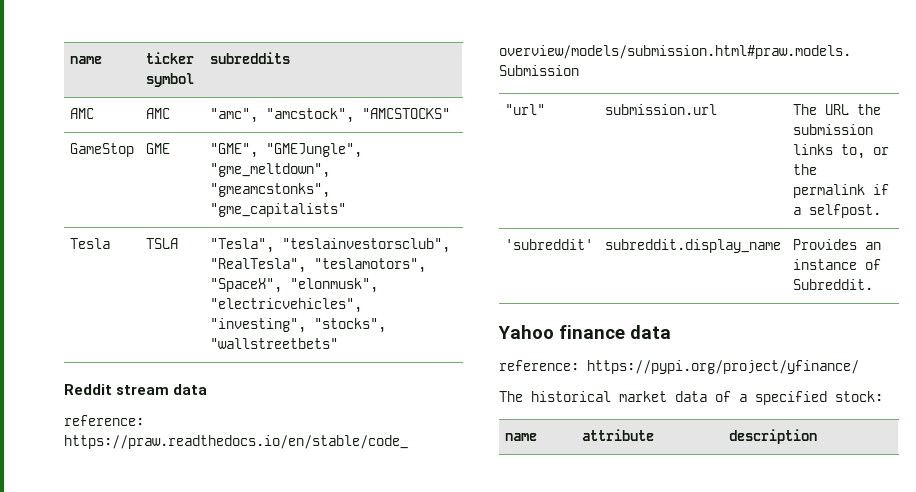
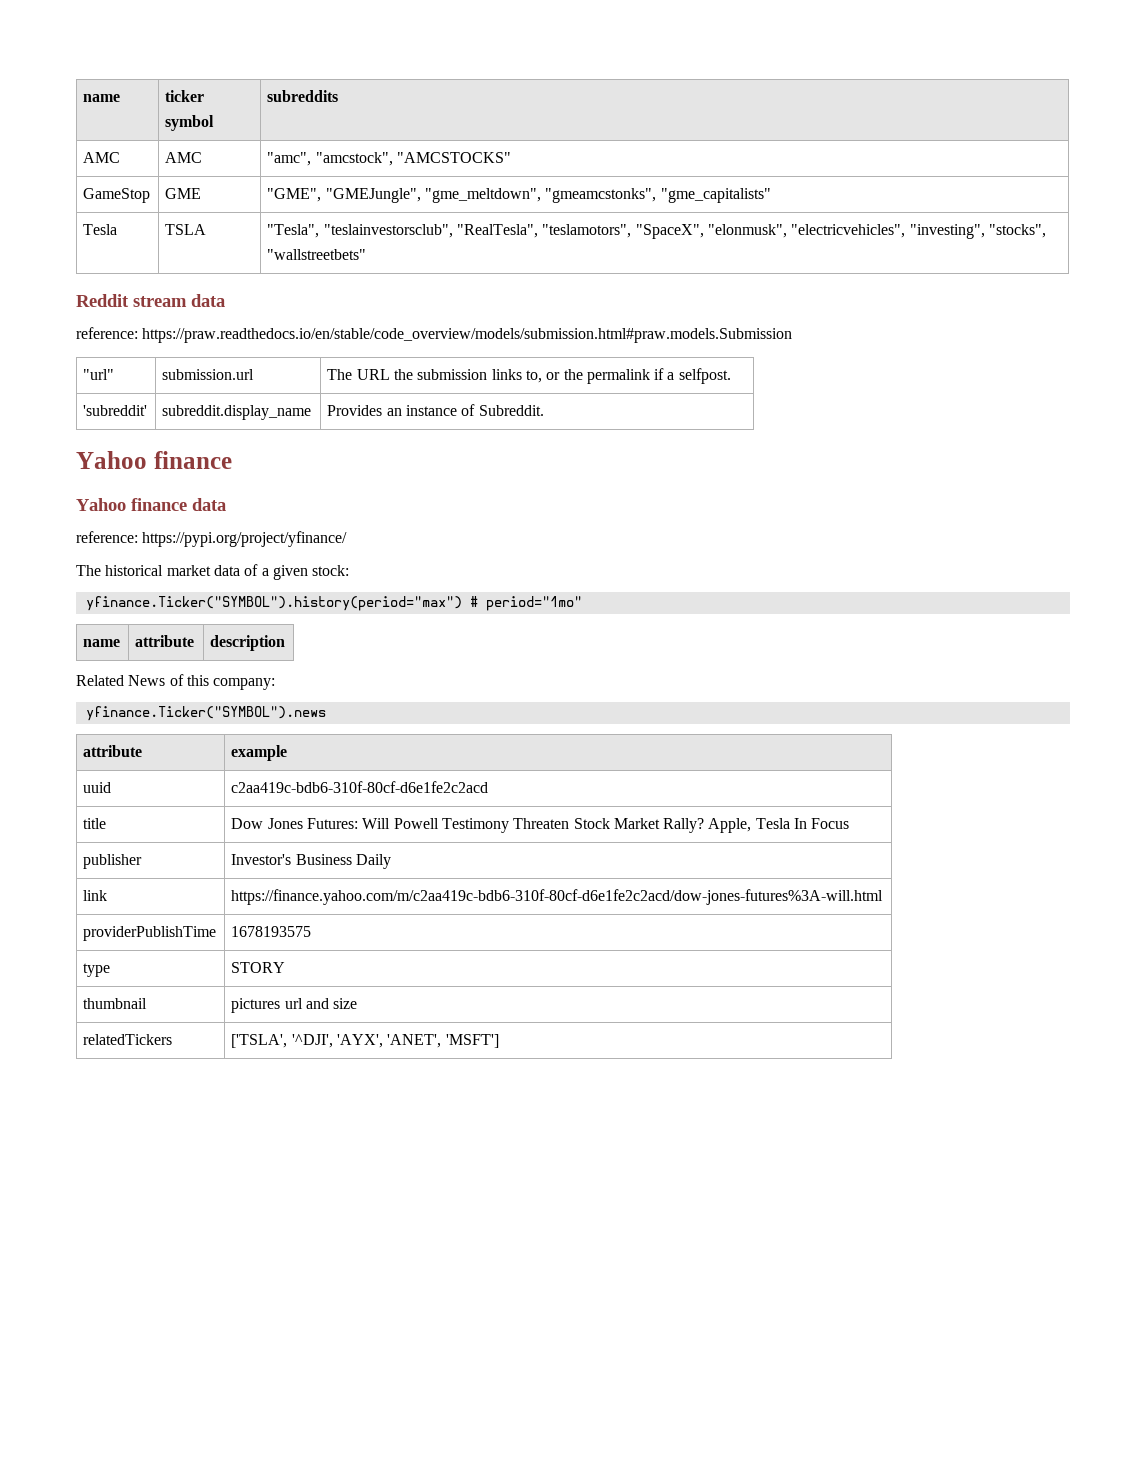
(625, 332) none -> [76,498,187,511] // Yahoo finance
[755,391,827,405] specified -> [272,565,308,580] given
(883, 396) none -> [85,596,582,611] // yfinance.Ticker("SYMBOL").history(period="max") # period="1mo"
(817, 436) none -> [76,674,276,690] [85,706,326,721] [83,745,143,757] [231,745,288,761] [83,782,112,793] [231,781,489,793] [83,818,107,829] [231,818,850,833] [83,854,143,869] [231,854,391,869] [83,890,108,901] [231,889,884,905] [83,926,217,941] [231,926,312,937] [83,963,111,977] [231,962,286,973] [83,998,148,1009] [231,998,358,1013] [83,1034,173,1045] [231,1034,499,1048] // Related News of this company: // yfinance.Ticker("SYMBOL").news // attribute | example // uuid | c2aa419c-bdb6-310f-80cf-d6e1fe2c2acd // title | Dow Jones Futures: Will Powell Testimony Threaten Stock Market Rally? Apple, Tesla In Focus // publisher | Investor's Business Daily // link | https://finance.yahoo.com/m/c2aa419c-bdb6-310f-80cf-d6e1fe2c2acd/dow-jones-futures%3A-will.html // providerPublishTime | 1678193575 // type | STORY // thumbnail | pictures url and size // relatedTickers | ['TSLA', '^DJI', 'AYX', 'ANET', 'MSFT']

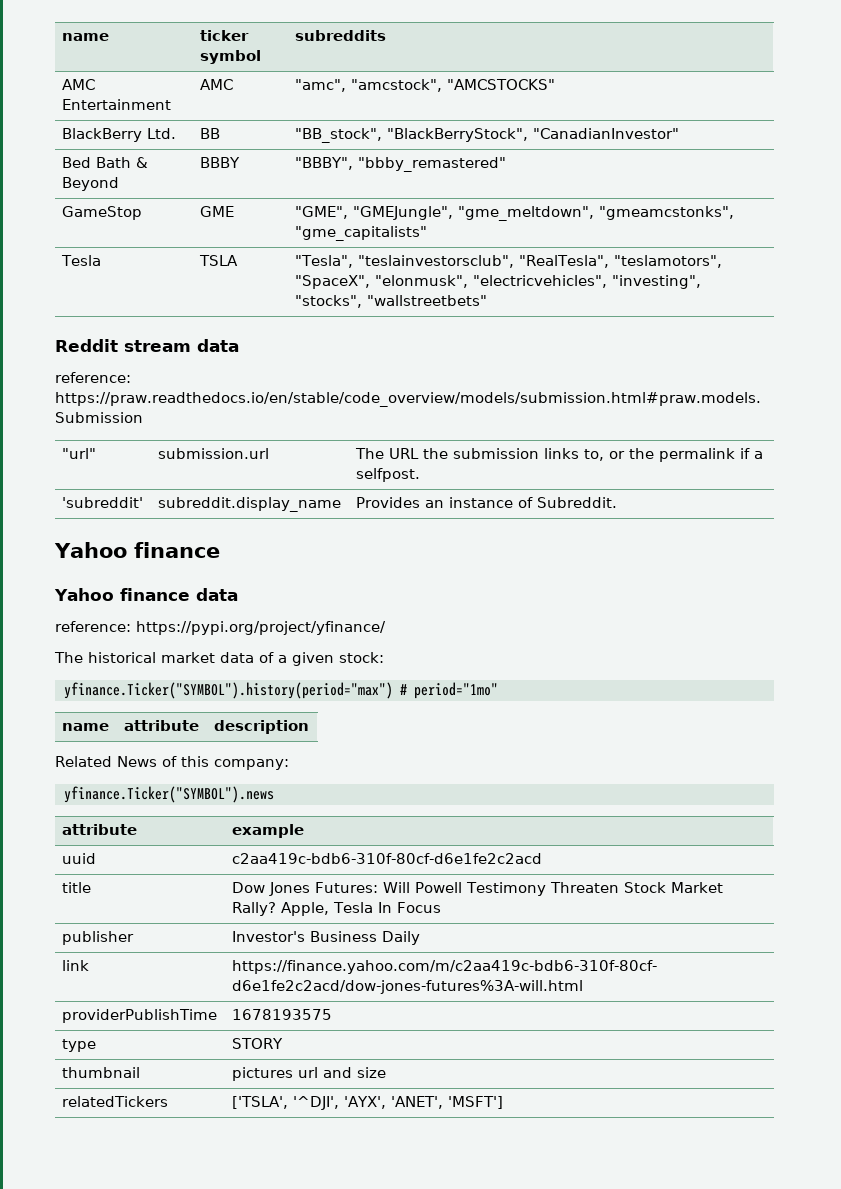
(121, 157) none -> [62,99,172,110] Entertainment
(511, 157) none -> [62,128,177,142] [200,128,221,139] [295,128,680,143] [62,157,149,168] [62,177,120,191] [200,157,241,168] [295,157,507,172] // BlackBerry Ltd. | BB | "BB_stock", "BlackBerryStock", "CanadianInvestor" // Bed Bath & Beyond | BBBY | "BBBY", "bbby_remastered"

